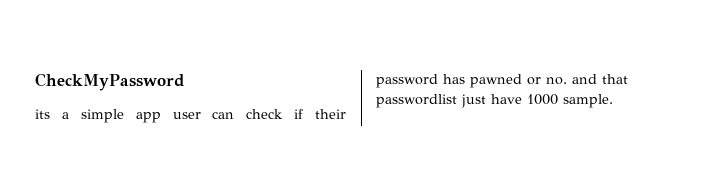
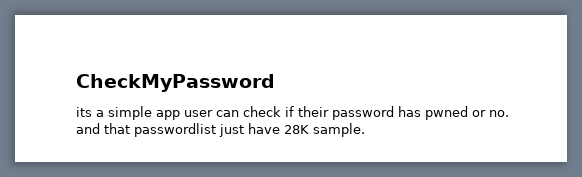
[470,74,522,88] pawned -> [425,106,468,120] pwned
[527,94,558,105] 1000 -> [284,125,309,134] 28K

